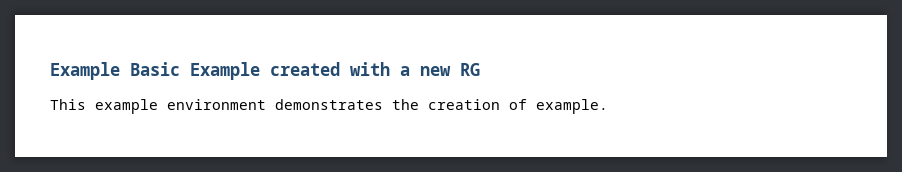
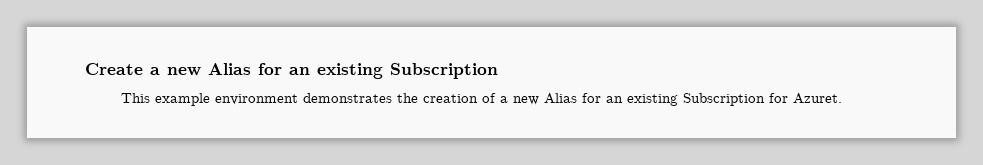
[50,62,480,80] Example Basic Example created with a new RG -> [85,63,498,79] Create a new Alias for an existing Subscription
[536,99,608,114] example. -> [500,93,843,106] a new Alias for an existing Subscription for Azuret.

